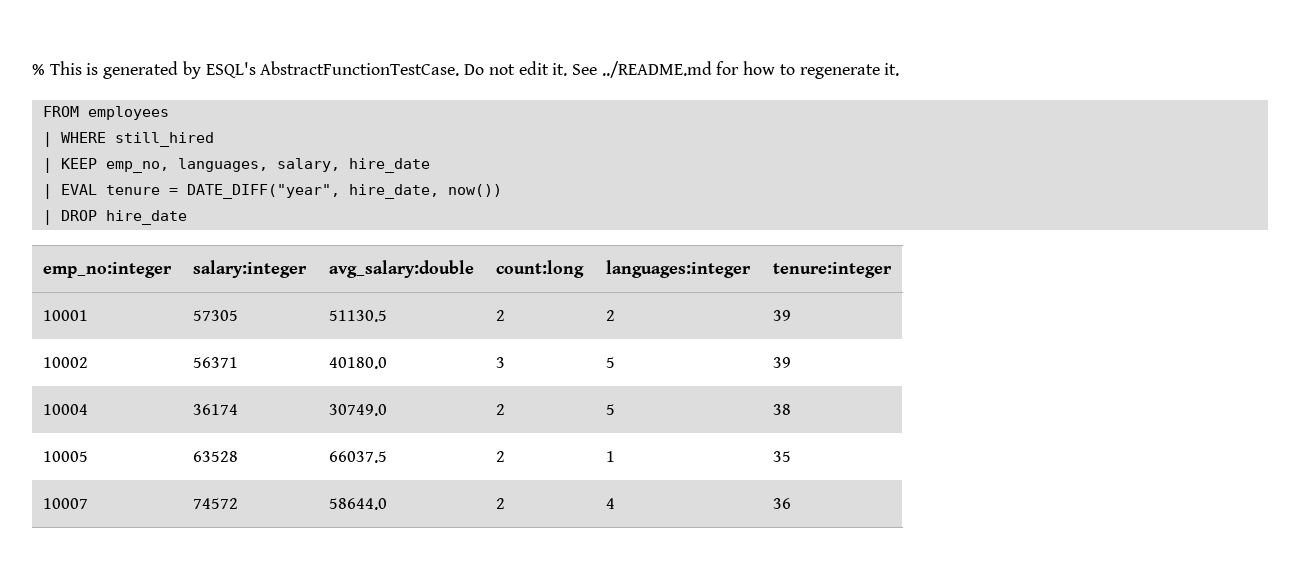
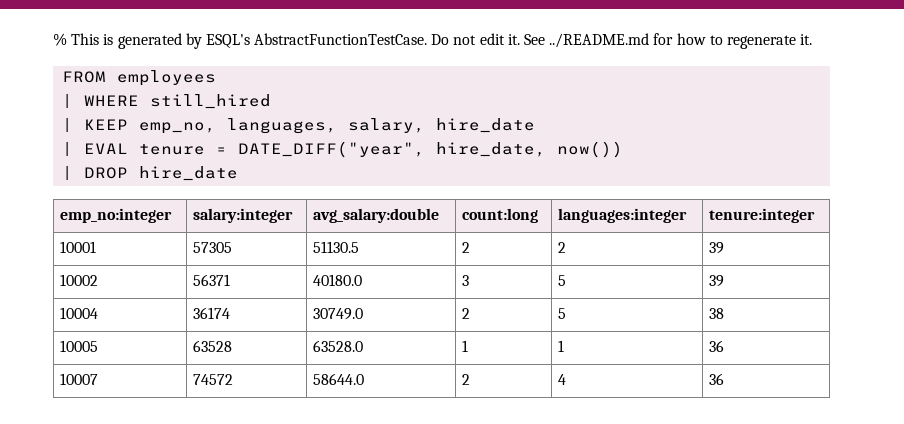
[328,451,387,463] [495,451,505,462] [605,451,615,462] [772,451,791,462] 66037.5 | 2 | 1 | 35 -> [313,340,364,352] [462,340,469,352] [558,340,565,352] [709,340,725,352] 63528.0 | 1 | 1 | 36

